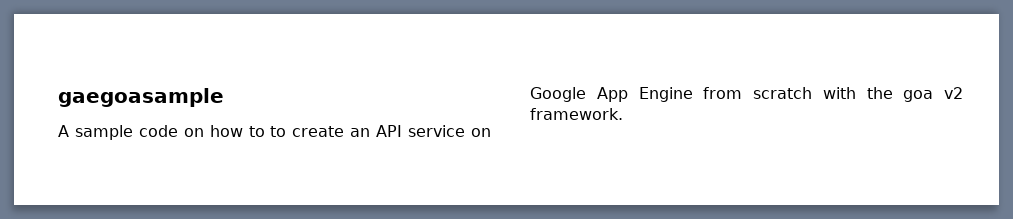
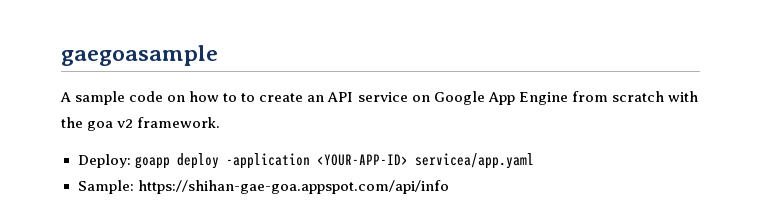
(623, 114) none -> [77,153,534,169] [77,180,449,194] // Deploy: goapp deploy -application <YOUR-APP-ID> servicea/app.yaml // Sample: https://shihan-gae-goa.appspot.com/api/info

